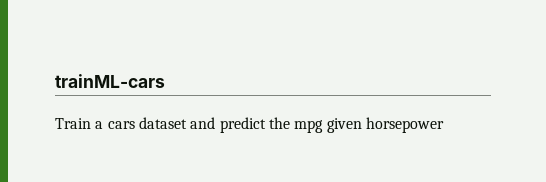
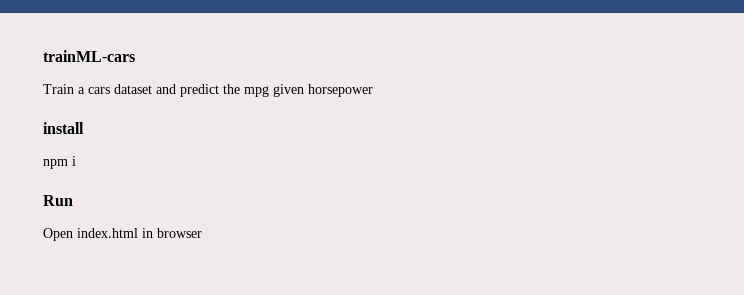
(444, 125) none -> [43,122,84,134] [43,156,76,169] [43,195,73,206] [43,228,202,241] // install // npm i // Run // Open index.html in browser

